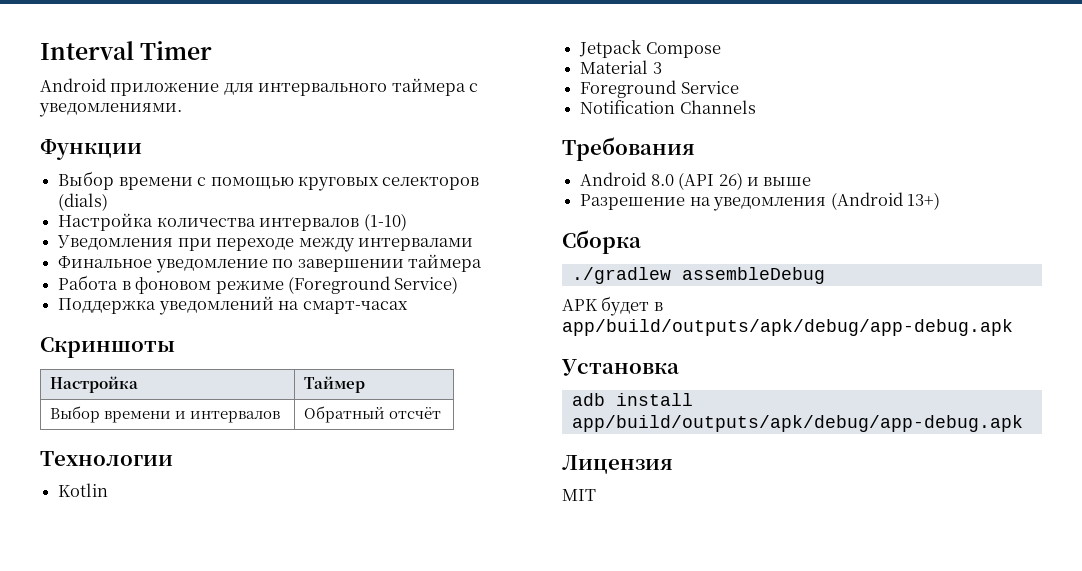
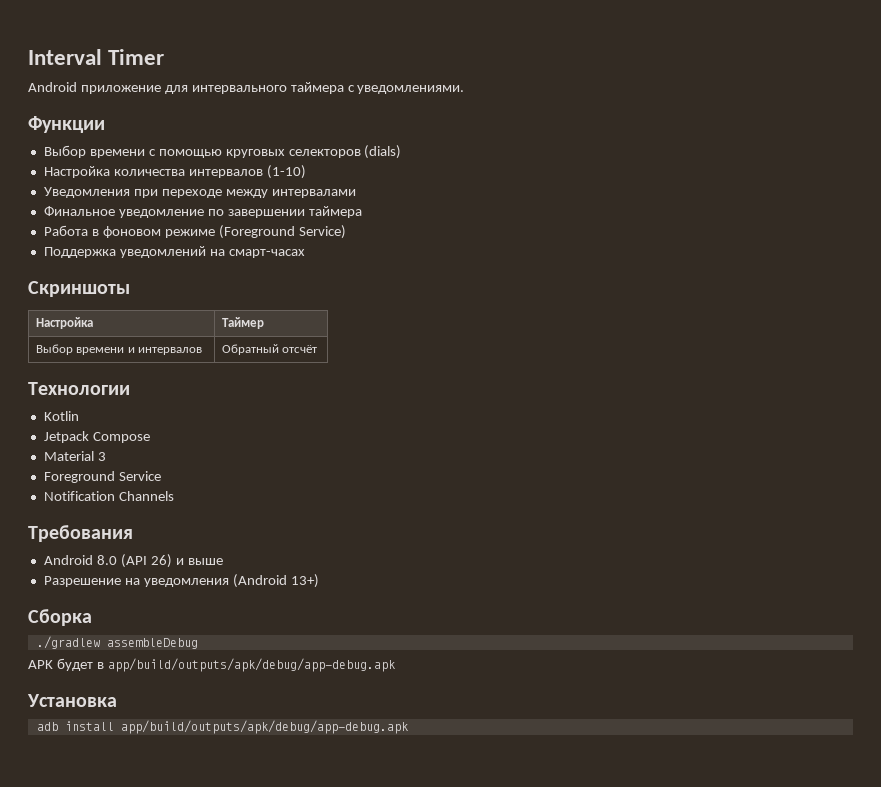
[562,455,673,474] [562,489,596,501] // Лицензия // MIT -> (408, 727) none

